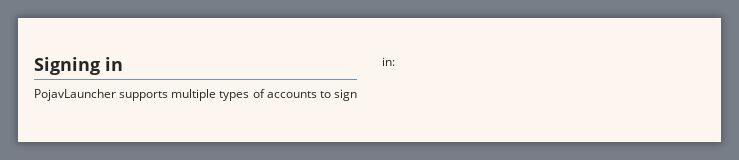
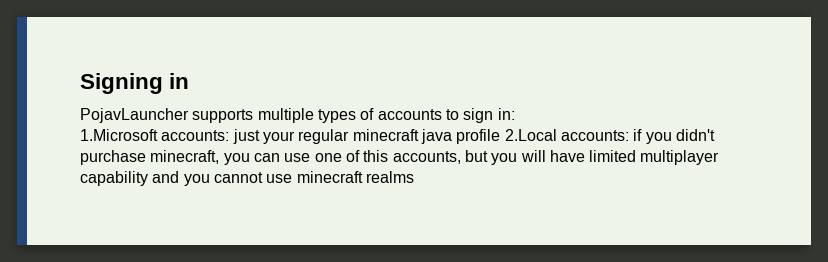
(395, 61) none -> [80,129,715,144] [80,150,720,165] [80,171,414,186] // 1.Microsoft accounts: just your regular minecraft java profile 2.Local accounts: if you didn't purchase minecraft, you can use one of this accounts, but you will have limited multiplayer capability and you cannot use minecraft realms

